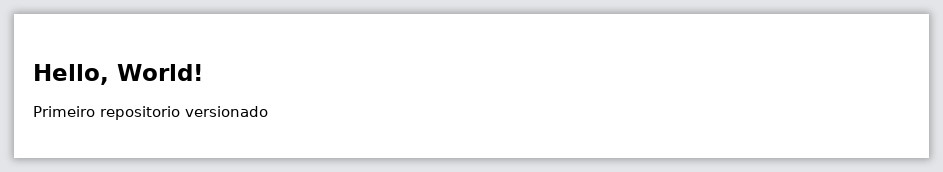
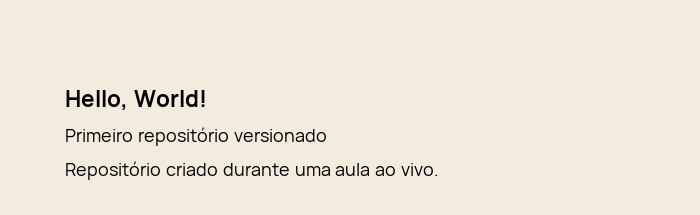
[100,106,180,120] repositorio -> [137,127,229,146] repositório
(268, 111) none -> [65,161,440,180] // Repositório criado durante uma aula ao vivo.

